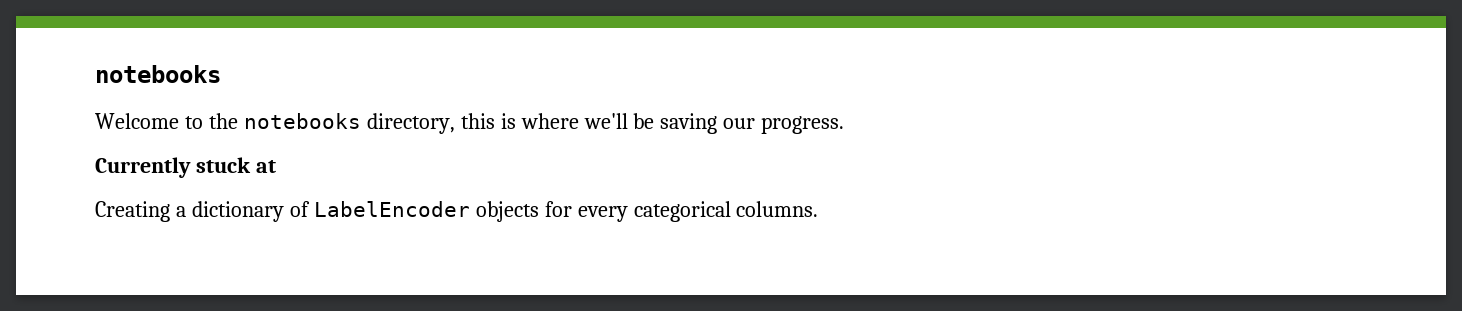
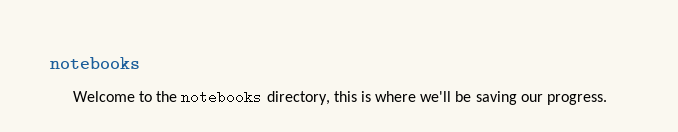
[95,157,276,178] [95,201,819,222] // Currently stuck at // Creating a dictionary of LabelEncoder objects for every categorical columns. -> (607, 99) none

